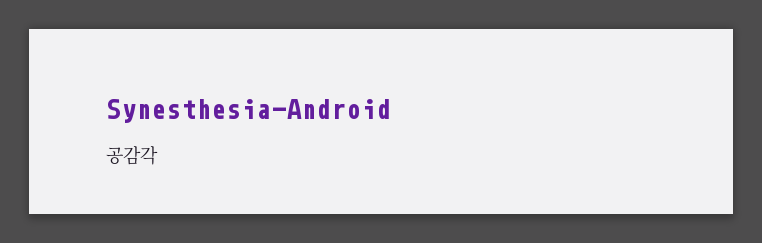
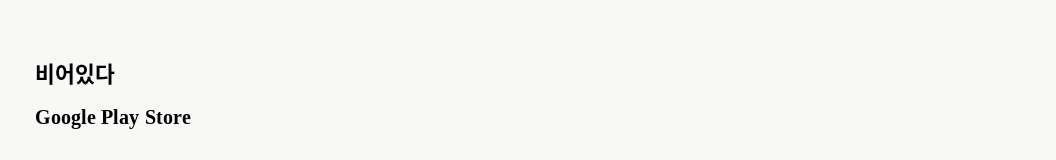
[106,99,391,123] [106,146,158,165] Synesthesia-Android // 공감각 -> [35,63,115,85] [35,109,191,129] 비어있다 // Google Play Store

